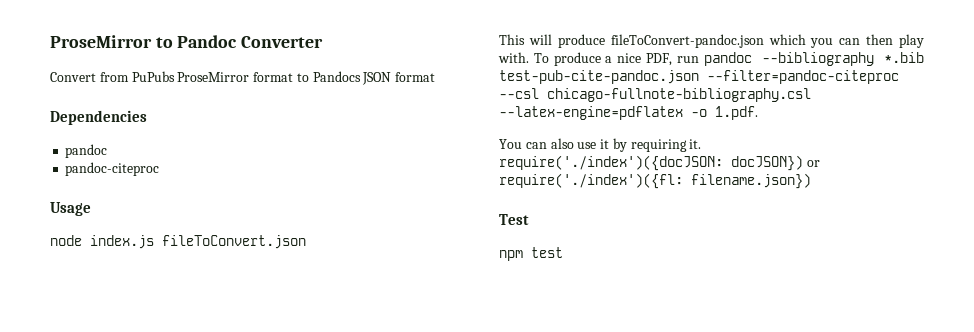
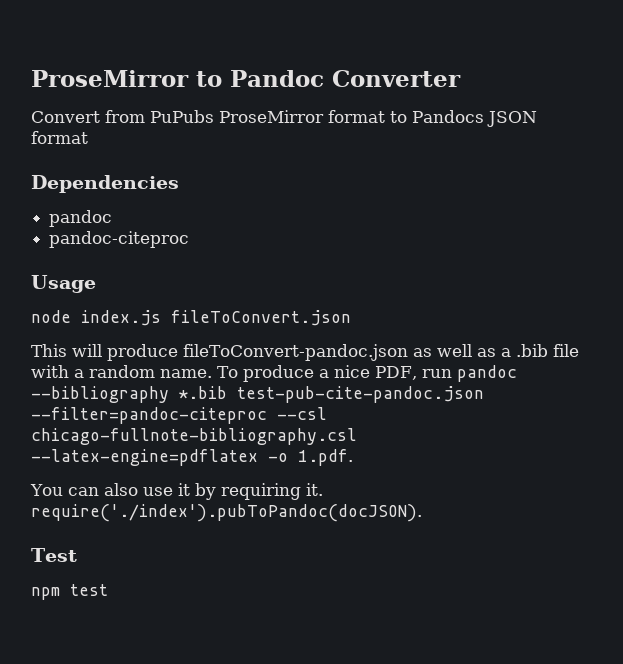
[768,34,924,48] [498,52,529,63] which you can then play with. -> [412,344,579,357] [31,365,212,378] as well as a .bib file with a random name.
[499,155,820,171] [499,173,811,189] require('./index')({docJSON: docJSON}) or require('./index')({fl: filename.json}) -> [31,504,422,522] require('./index').pubToPandoc(docJSON).

